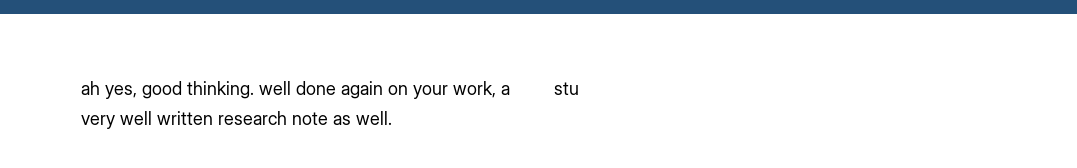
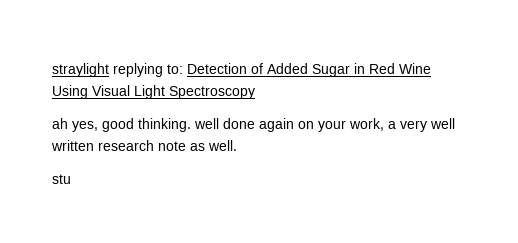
(81, 88) none -> [52,63,431,77] [52,85,255,99] straylight replying to: Detection of Added Sugar in Red Wine Using Visual Light Spectroscopy //

